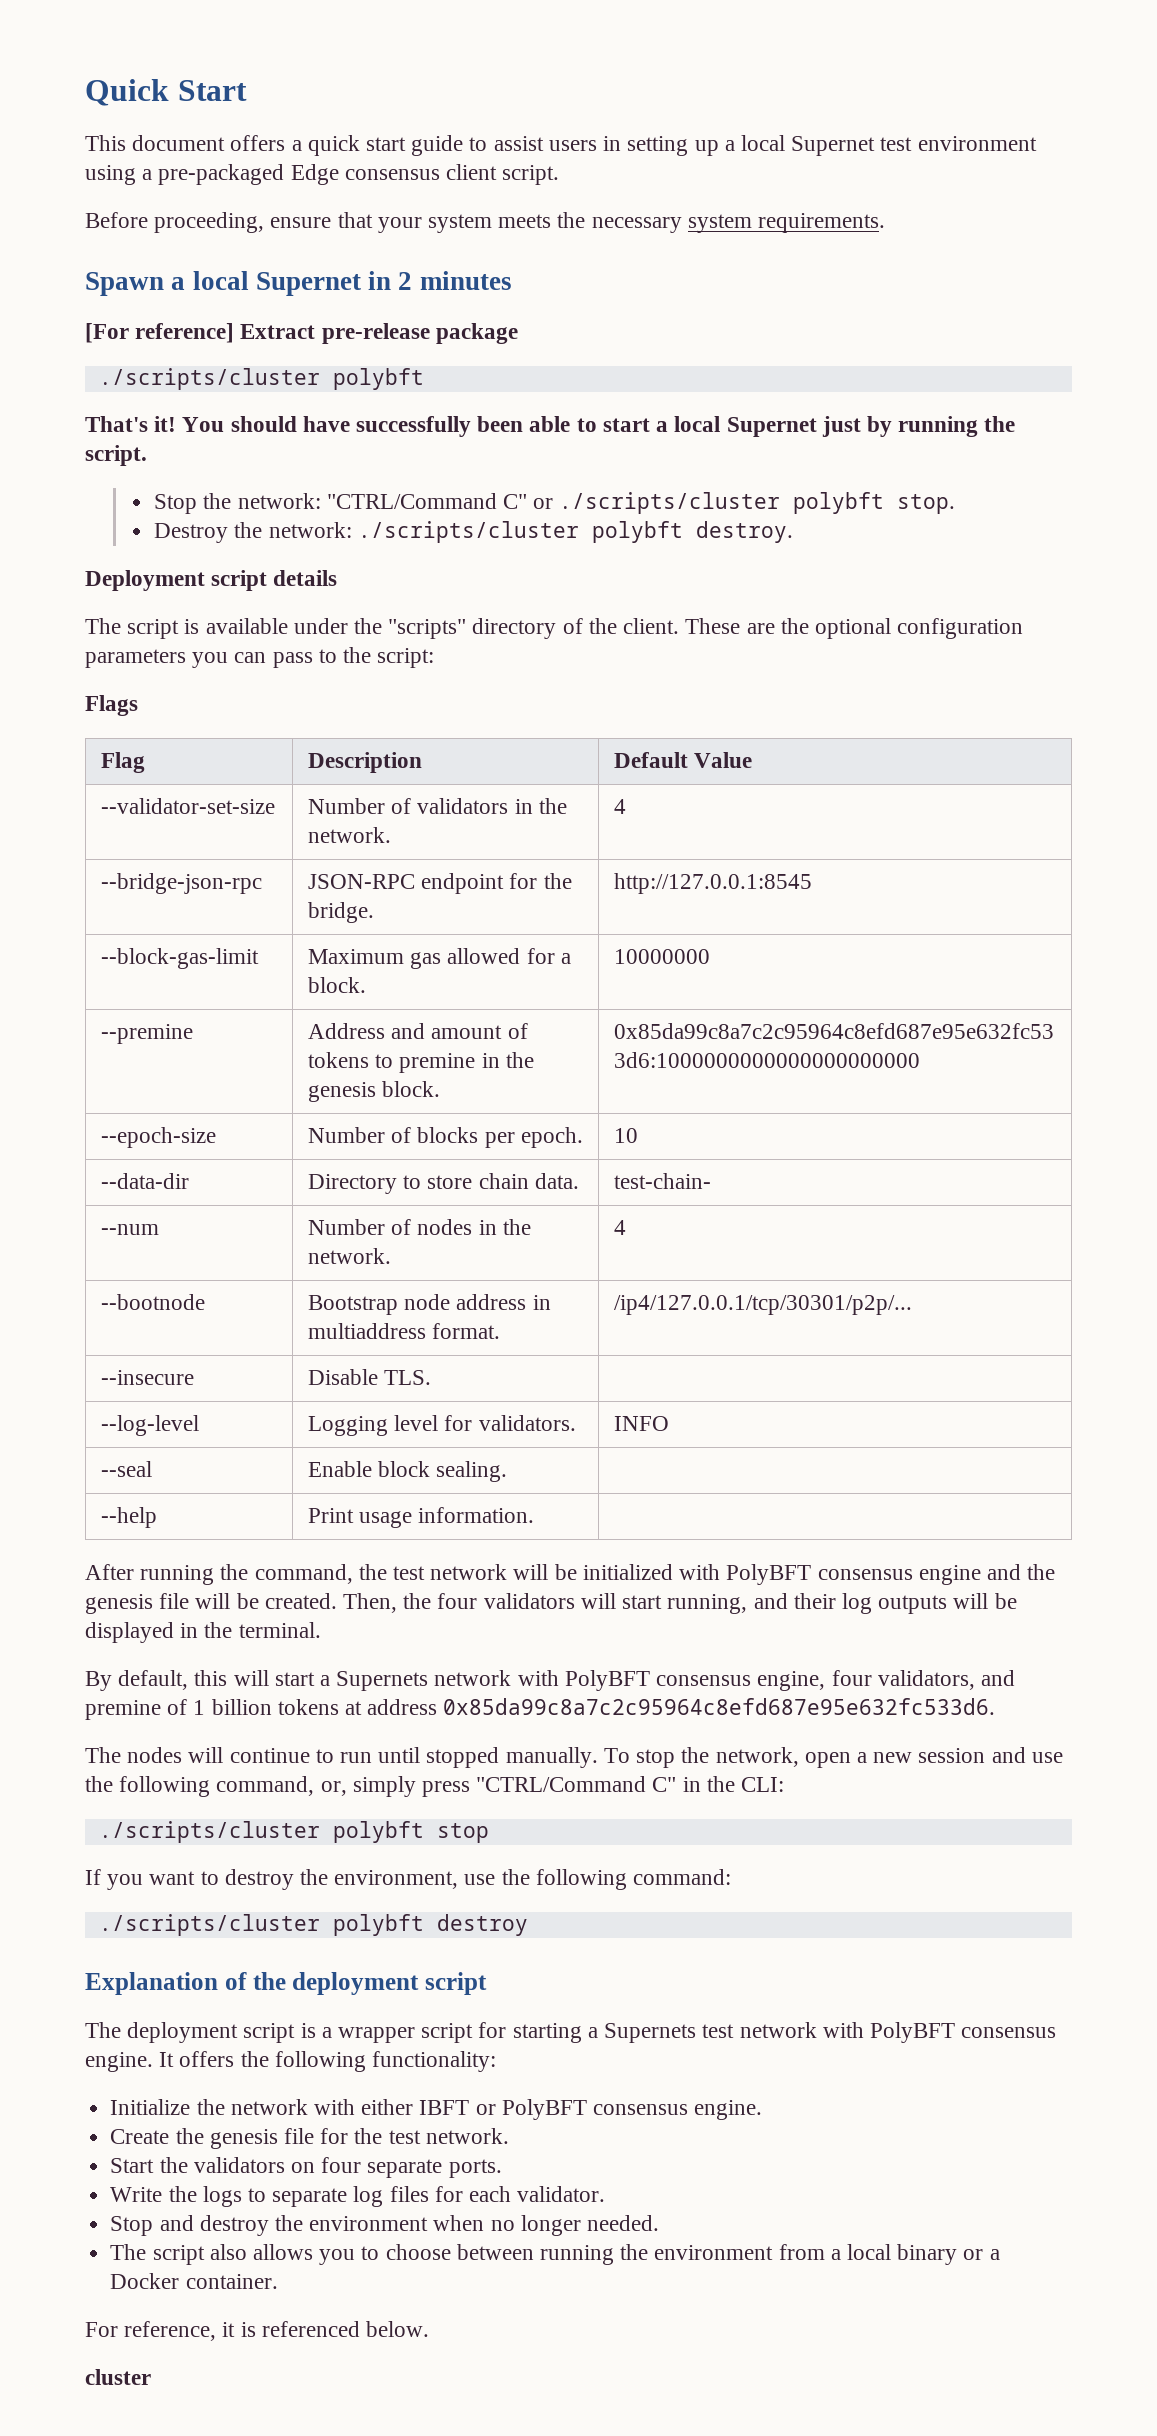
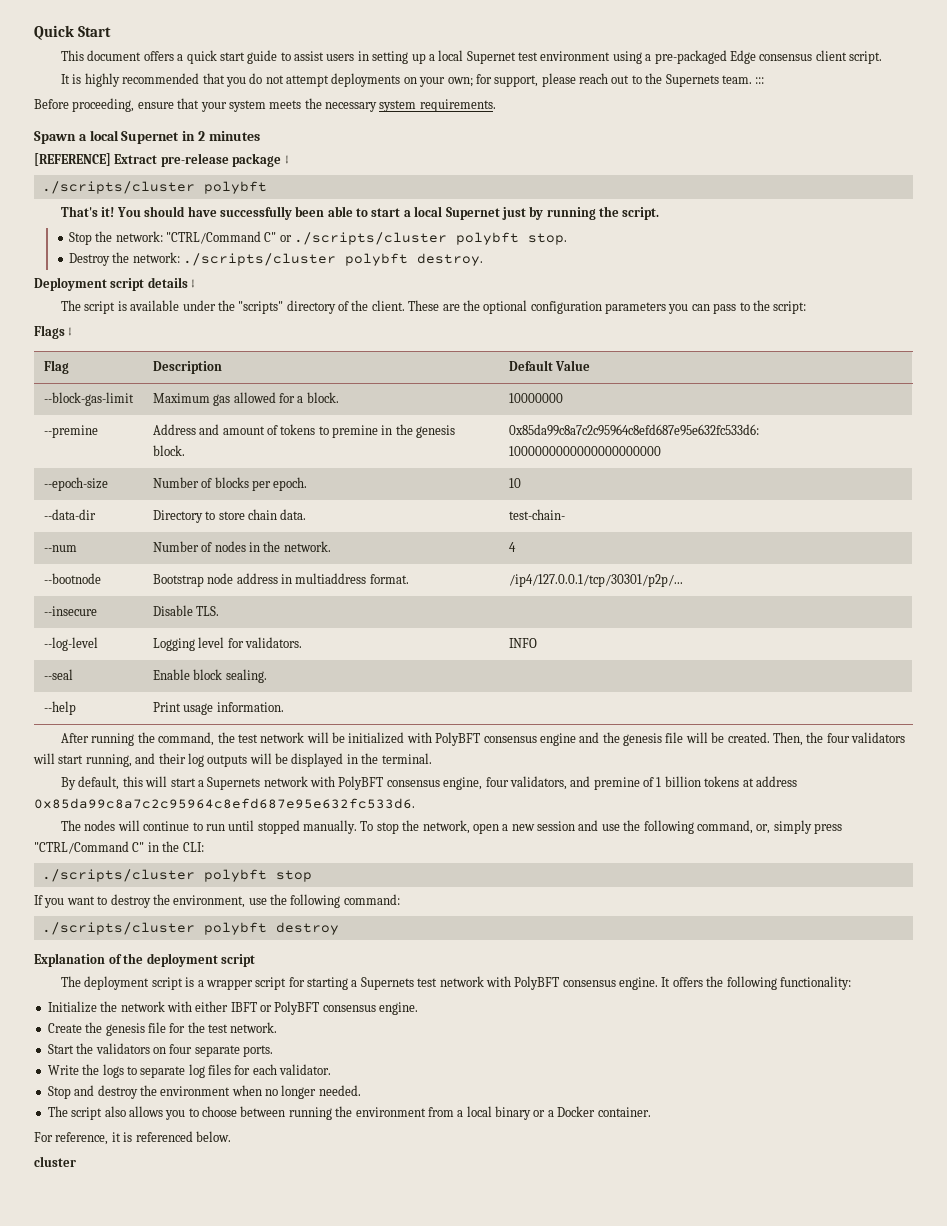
(560, 175) none -> [61,73,765,87] // It is highly recommended that you do not attempt deployments on your own; for support, please reach out to the Supernets team. :::
[85,323,235,343] [For reference] -> [34,153,111,166] [REFERENCE]
(518, 333) none -> [284,155,289,164] ↓
(338, 578) none -> [191,279,196,288] ↓
(138, 705) none -> [68,327,73,336] ↓
[101,798,276,814] [308,798,567,814] [308,827,392,843] [614,799,627,814] [101,873,263,894] [308,873,572,894] [308,902,375,923] [614,873,813,894] // --validator-set-size | Number of validators in the network. | 4 // --bridge-json-rpc | JSON-RPC endpoint for the bridge. | http://127.0.0.1:8545 -> (591, 365) none

